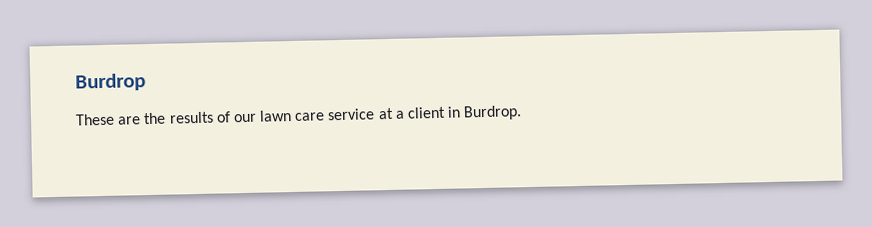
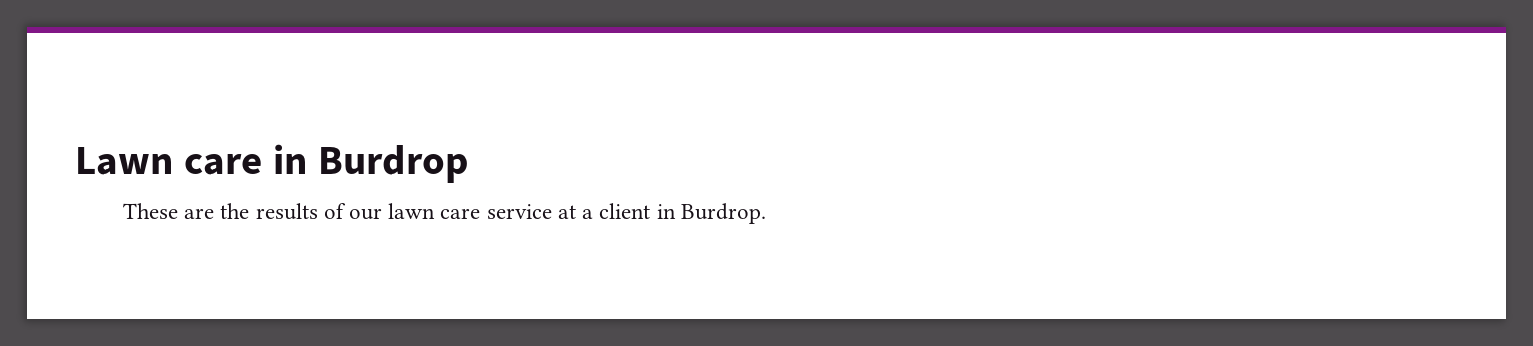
(75, 82) none -> [75,144,308,175] Lawn care in

